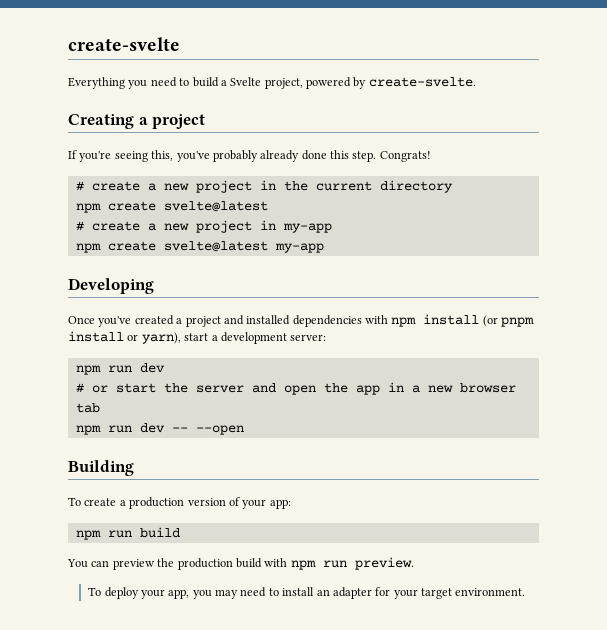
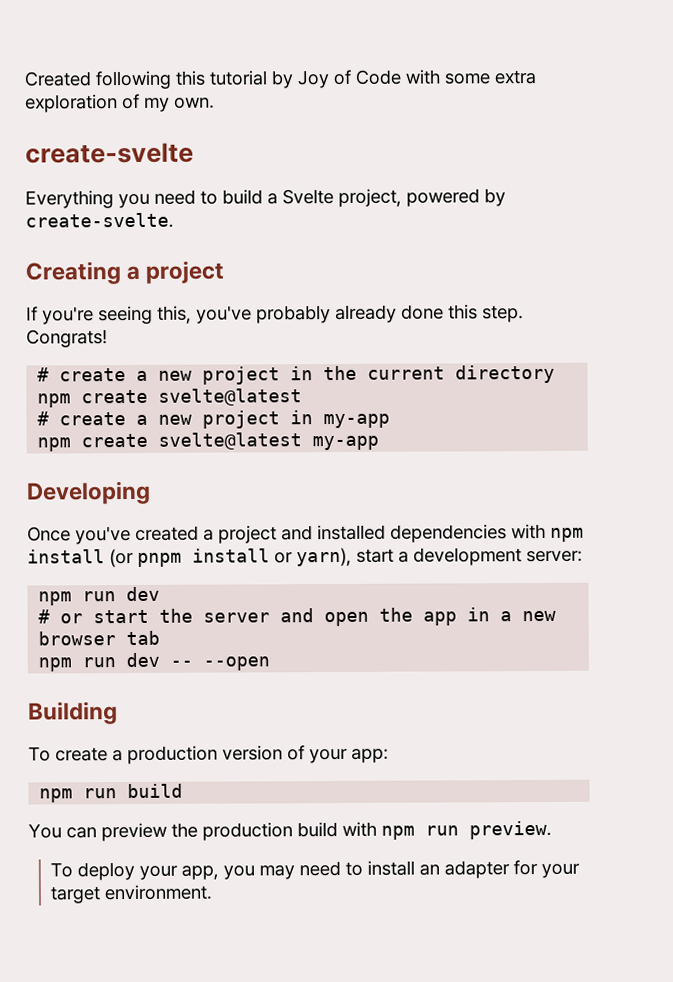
(68, 44) none -> [24,69,537,90] [25,93,215,113] Created following this tutorial by Joy of Code with some extra exploration of my own. //

